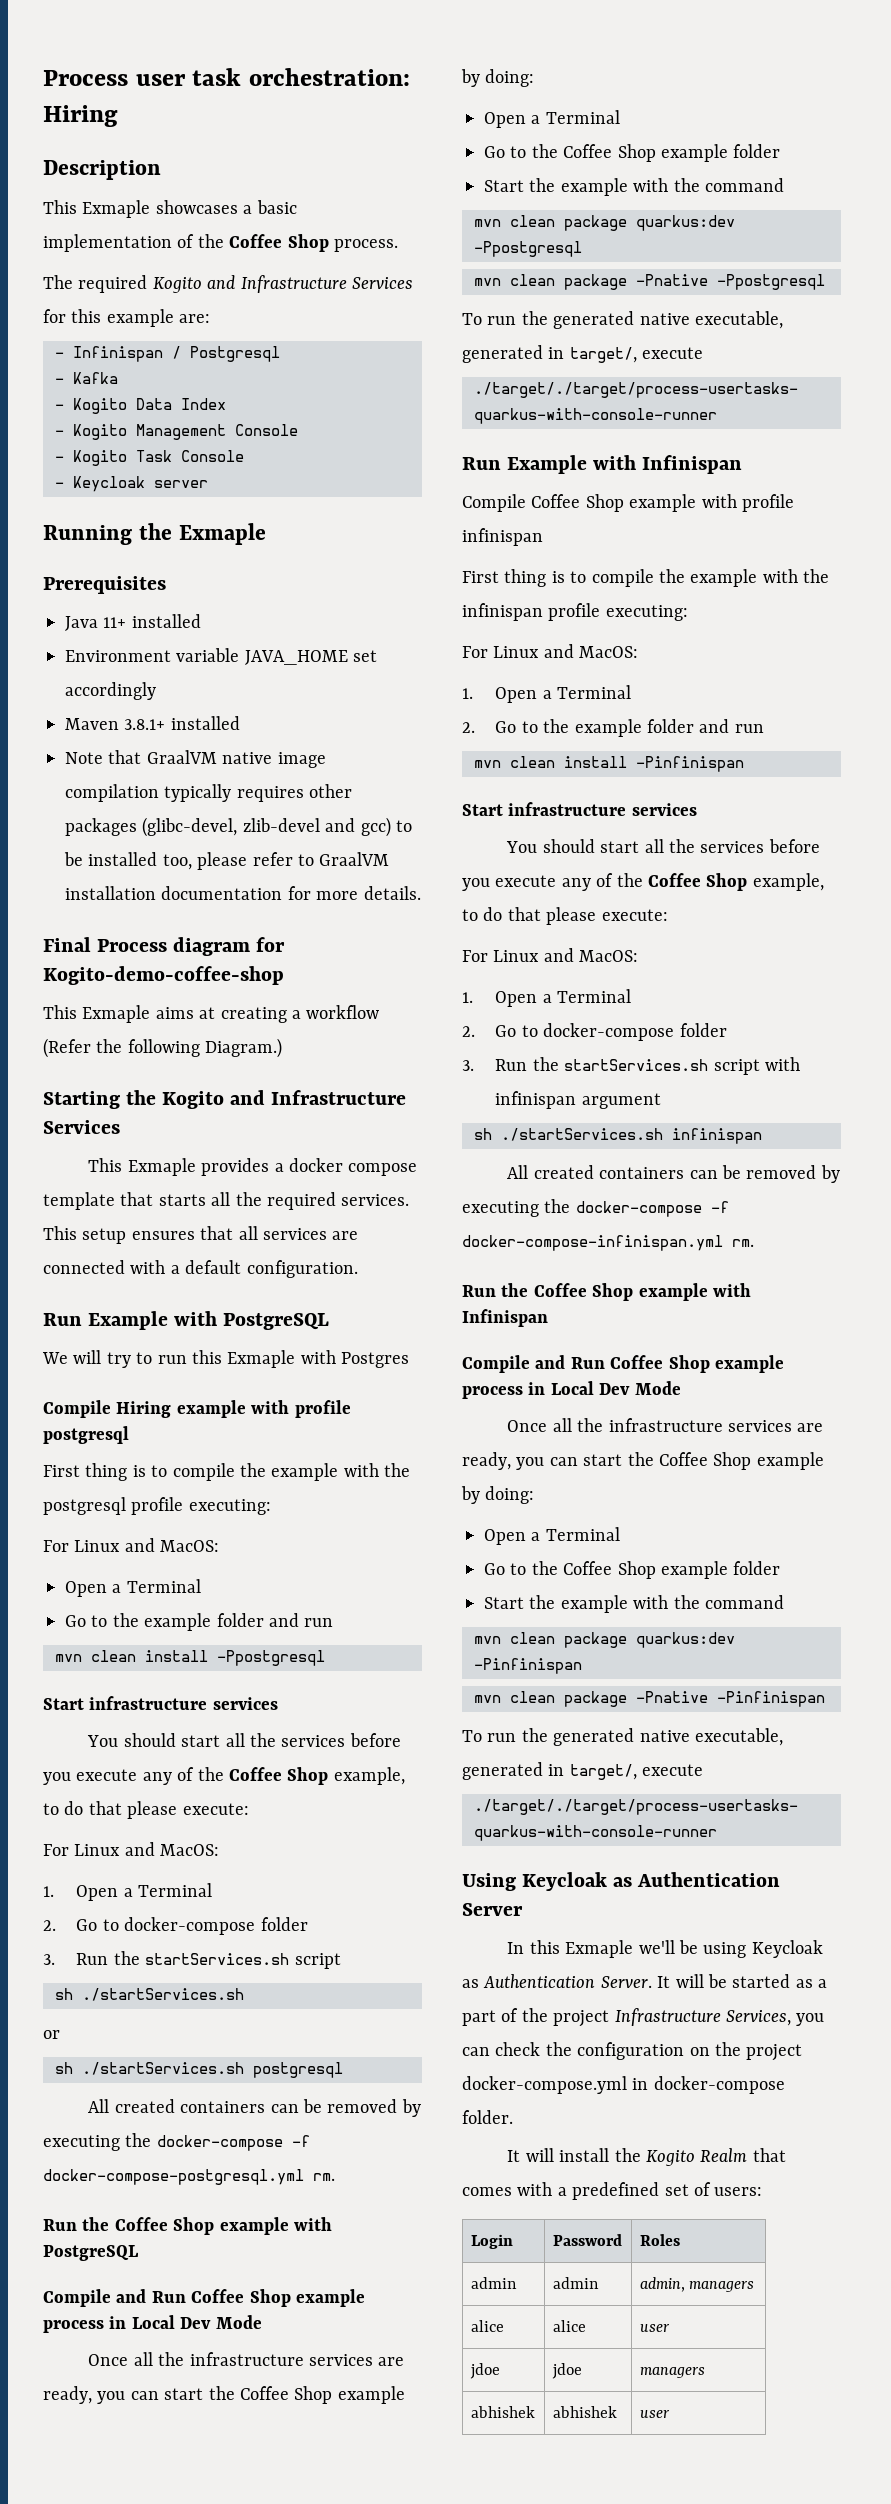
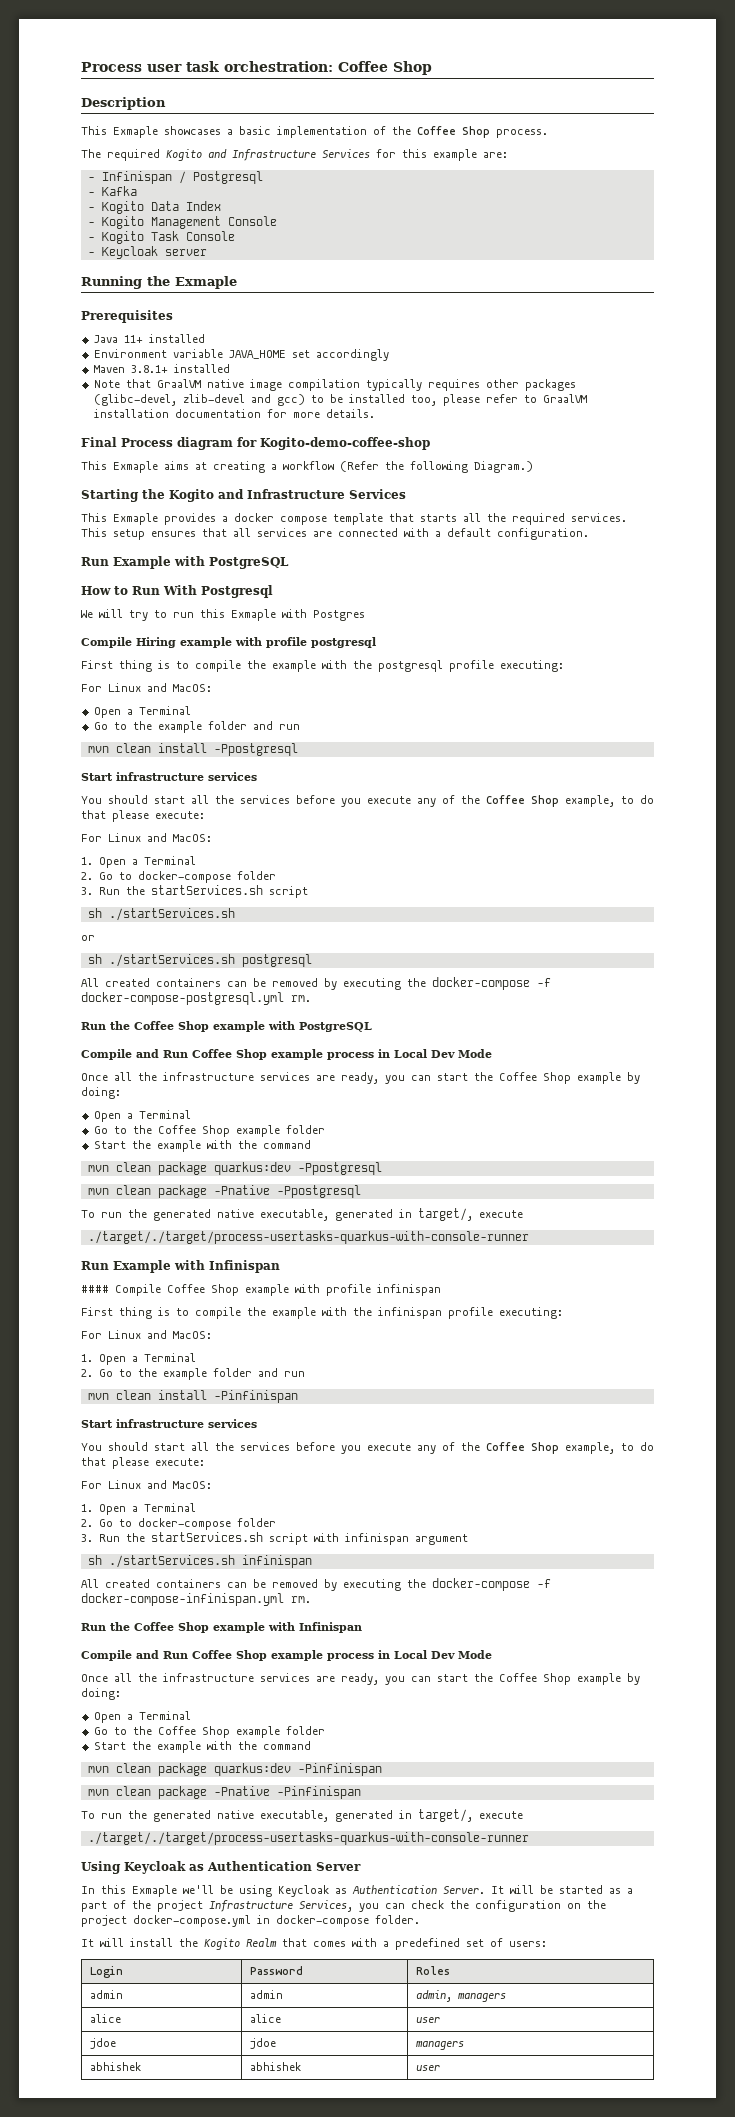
[43,105,118,127] Hiring -> [338,61,432,75] Coffee Shop
(330, 1321) none -> [81,585,273,598] // How to Run With Postgresql
(743, 464) none -> [81,1285,109,1293] ####

